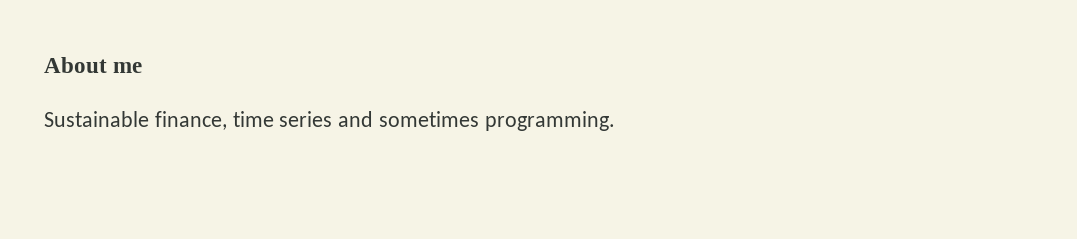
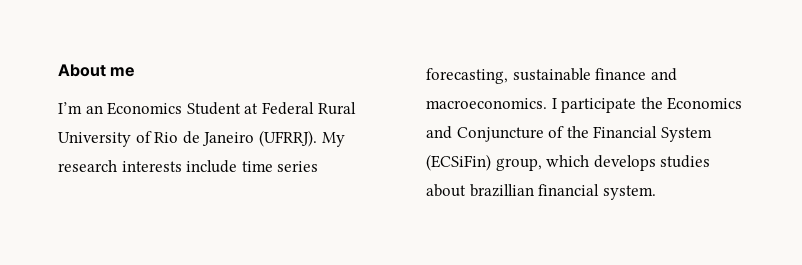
[44,111,615,131] Sustainable finance, time series and sometimes programming. -> [58,102,356,115] [58,130,345,147] [58,160,319,173] [426,68,677,84] [426,97,743,113] [426,126,712,142] [426,154,711,171] [426,184,656,200] I’m an Economics Student at Federal Rural University of Rio de Janeiro (UFRRJ). My research interests include time series forecasting, sustainable finance and macroeconomics. I participate the Economics and Conjuncture of the Financial System (ECSiFin) group, which develops studies about brazillian financial system.

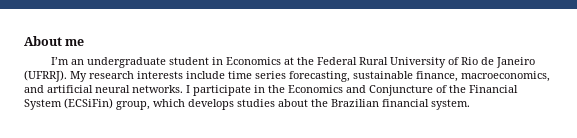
[107,102,259,115] Economics Student at -> [86,57,314,68] undergraduate student in Economics at the
[595,68,677,81] [426,98,547,109] finance and macroeconomics. -> [416,71,550,82] [24,85,183,93] finance, macroeconomics, and artificial neural networks.
(637, 105) none -> [254,85,265,93] in
[469,184,534,197] brazillian -> [311,99,379,107] the Brazilian

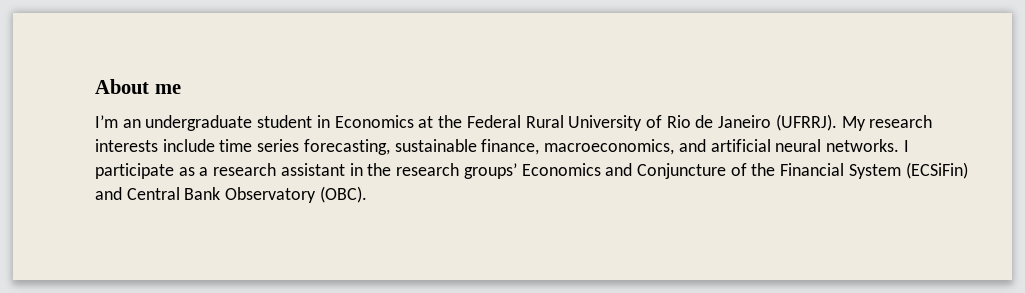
[254,85,285,93] in the -> [178,163,517,179] as a research assistant in the research groups’
[116,99,470,110] group, which develops studies about the Brazilian financial system. -> [95,186,367,203] and Central Bank Observatory (OBC).

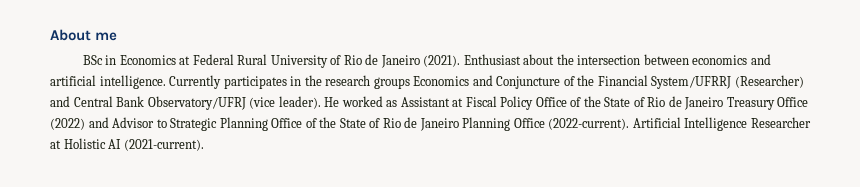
[95,115,313,131] I’m an undergraduate student -> [82,55,103,65] BSc
[438,115,463,128] the -> (191, 60) none
[775,114,933,131] [95,139,909,155] [95,163,345,179] (UFRRJ). My research interests include time series forecasting, sustainable finance, macroeconomics, and artificial neural networks. I participate as a research assistant -> [423,54,771,67] [50,75,287,89] (2021). Enthusiast about the intersection between economics and artificial intelligence. Currently participates
[463,163,517,179] groups’ -> [373,77,410,89] groups
[848,162,968,179] System (ECSiFin) -> [651,75,804,89] System/UFRRJ (Researcher)
[225,186,367,203] Observatory (OBC). -> [147,96,809,110] [50,117,811,131] [50,138,204,151] Observatory/UFRJ (vice leader). He worked as Assistant at Fiscal Policy Office of the State of Rio de Janeiro Treasury Office (2022) and Advisor to Strategic Planning Office of the State of Rio de Janeiro Planning Office (2022-current). Artificial Intelligence Researcher at Holistic AI (2021-current).

